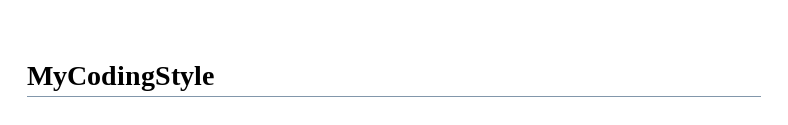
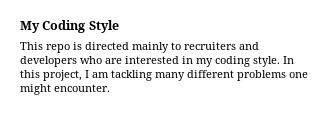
[27,66,214,91] MyCodingStyle -> [20,20,119,33] [20,42,259,53] [20,56,294,67] [20,70,308,81] [20,84,110,95] My Coding Style // This repo is directed mainly to recruiters and developers who are interested in my coding style. In this project, I am tackling many different problems one might encounter.

